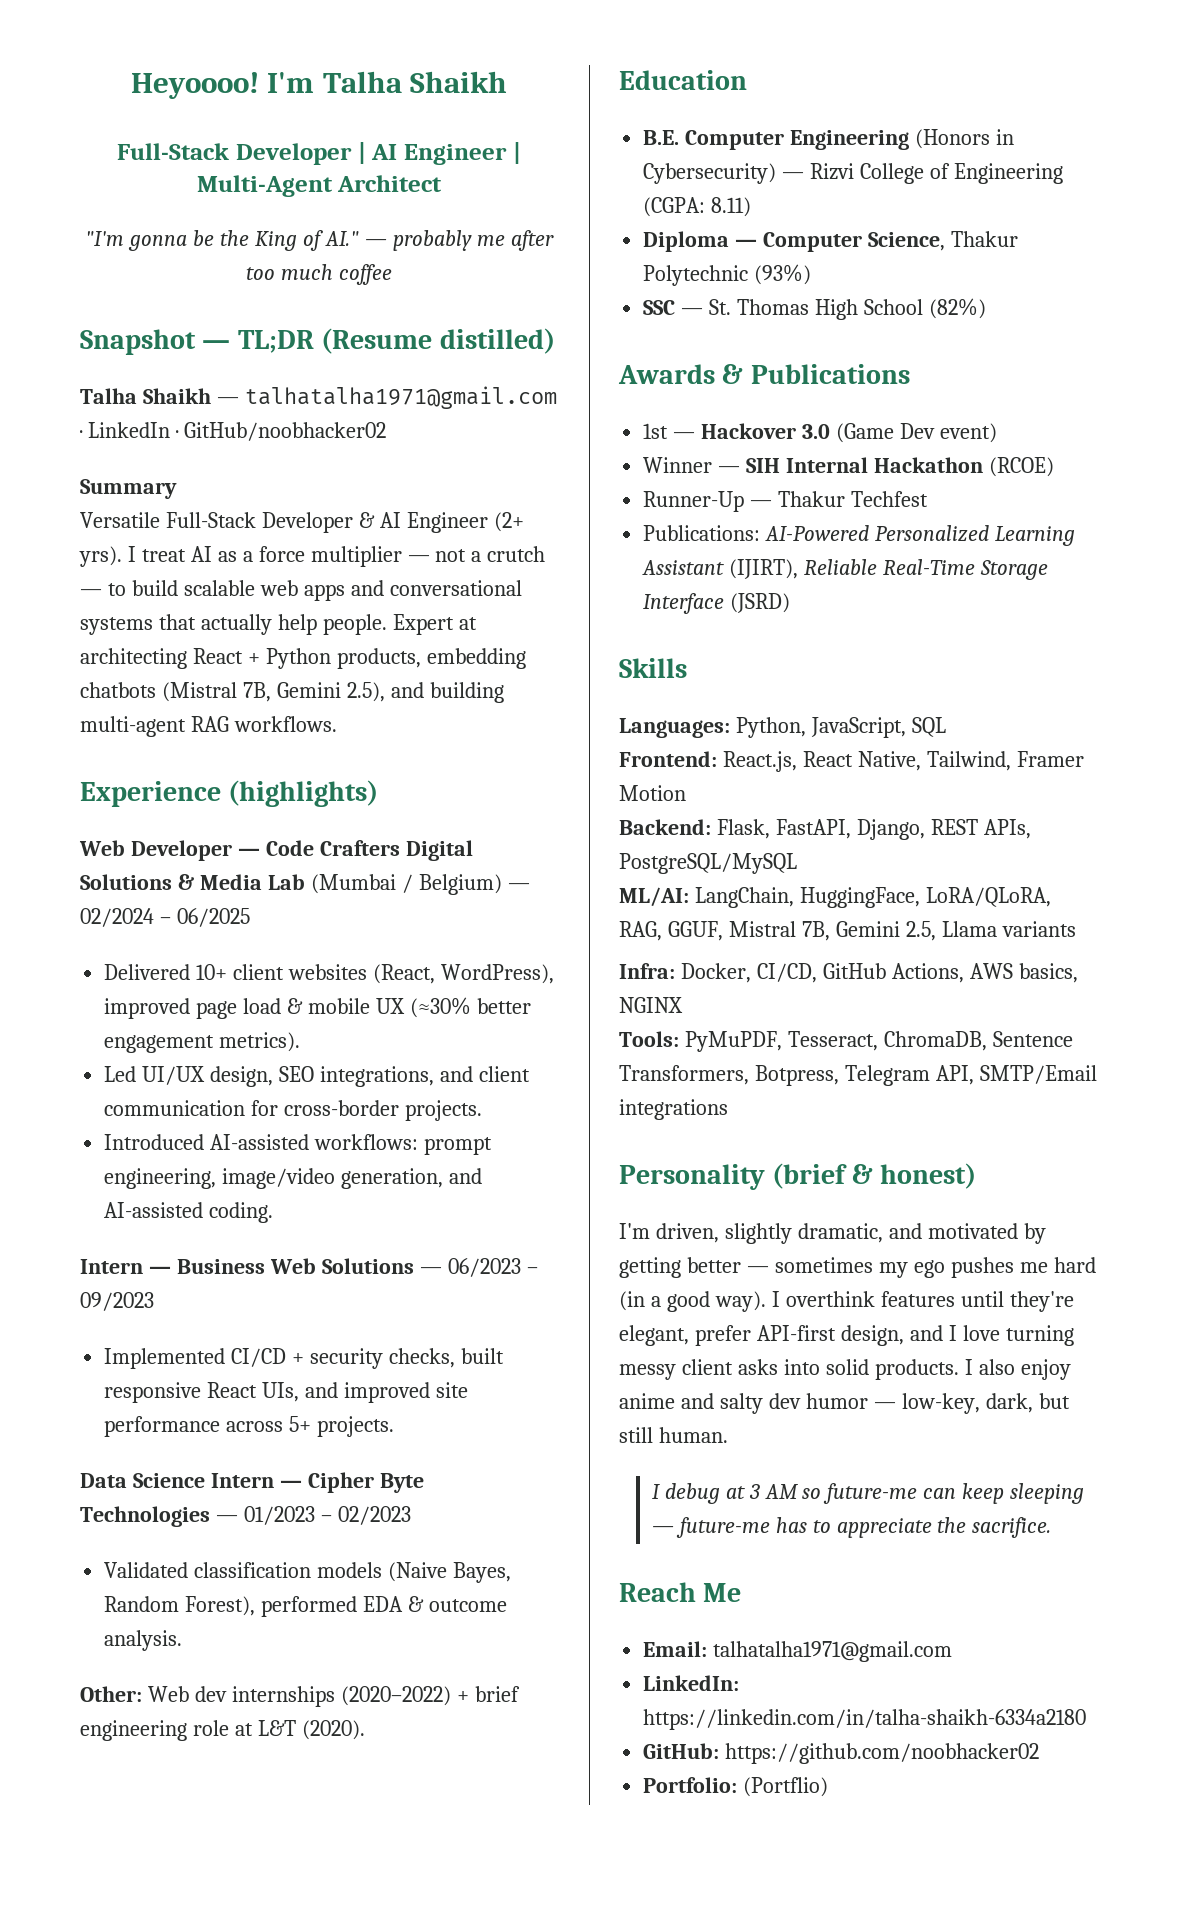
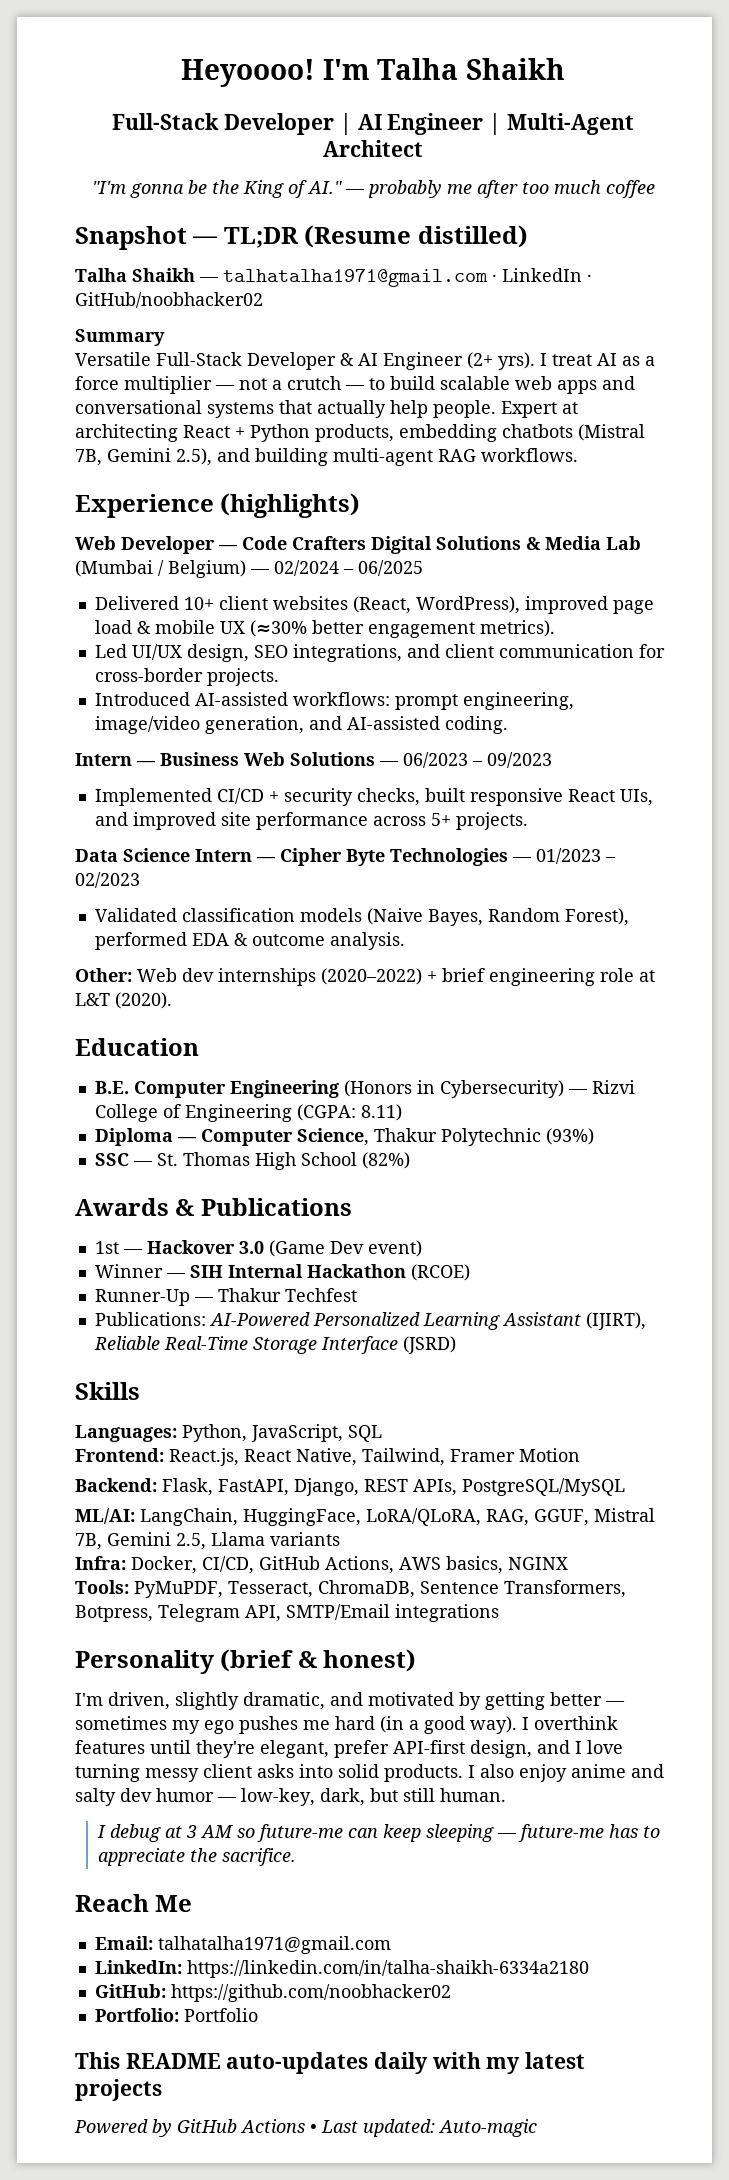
[743,1777,829,1797] (Portflio) -> [183,2008,258,2022] [75,2052,586,2074] [75,2079,162,2101] [74,2119,537,2137] Portfolio // This README auto-updates daily with my latest projects // Powered by GitHub Actions • Last updated: Auto-magic

